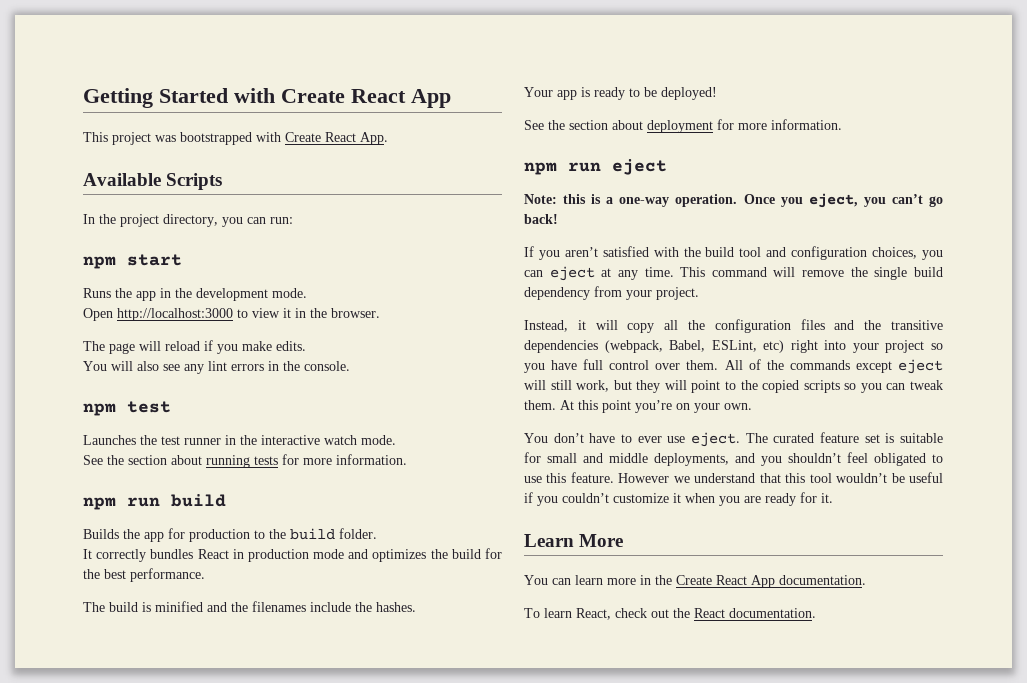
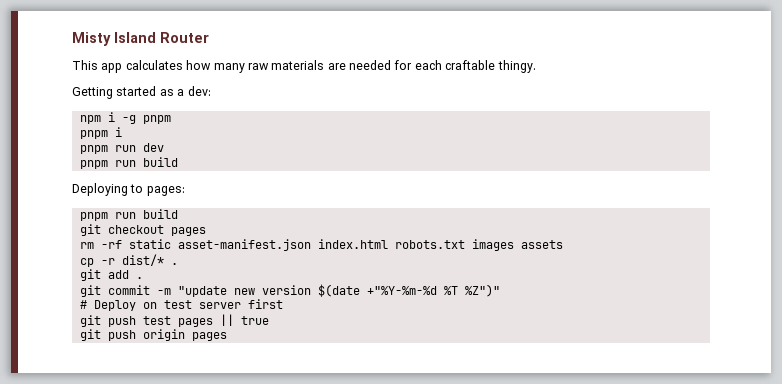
[83,88,451,108] [83,132,388,145] [83,173,223,190] [83,214,293,227] [83,254,182,269] [83,288,307,301] [83,308,380,321] [83,340,306,354] [83,361,350,374] [83,401,171,416] [83,435,396,445] [83,454,407,468] [83,494,226,510] [83,528,377,542] [83,548,503,562] [83,568,205,582] [83,601,416,612] [524,87,717,100] [524,119,842,133] [524,159,667,175] [524,193,943,208] [524,214,558,224] [524,246,943,260] [524,266,943,281] [524,286,699,300] [524,319,943,333] [524,340,943,353] [524,359,943,374] [524,380,943,393] [524,400,752,413] [524,432,943,447] [524,452,943,466] [524,472,943,483] [524,492,833,506] [524,534,624,547] [524,575,866,588] [524,608,816,620] Getting Started with Create React App // This project was bootstrapped with Create React App. // Available Scripts // In the project directory, you can run: // npm start // Runs the app in the development mode. // Open http://localhost:3000 to view it in the browser. // The page will reload if you make edits. // You will also see any lint errors in the console. // npm test // Launches the test runner in the interactive watch mode. // See the section about running tests for more information. // npm run build // Builds the app for production to the build folder. // It correctly bundles React in production mode and optimizes the build for the best performance. // The build is minified and the filenames include the hashes. // Your app is ready to be deployed! // See the section about deployment for more information. // npm run eject // Note: this is a one-way operation. Once you eject, you can’t go back! // If you aren’t satisfied with the build tool and configuration choices, you can eject at any time. This command will remove the single build dependency from your project. // Instead, it will copy all the configuration files and the transitive dependencies (webpack, Babel, ESLint, etc) right into your project so you have full control over them. All of the commands except eject will still work, but they will point to the copied scripts so you can tweak them. At this point you’re on your own. // You don’t have to ever use eject. The curated feature set is suitable for small and middle deployments, and you shouldn’t feel obligated to use this feature. However we understand that this tool wouldn’t be useful if you couldn’t customize it when you are ready for it. // Learn More // You can learn more in the Create React App documentation. // To learn React, check out the React documentation. -> [72,32,209,46] [72,60,536,73] [72,86,211,99] [79,112,171,124] [79,127,122,139] [79,143,164,154] [79,157,178,169] [72,183,185,196] [79,209,178,221] [79,224,206,236] [79,239,563,251] [79,254,178,267] [79,269,143,281] [79,284,500,297] [79,299,283,311] [79,314,269,327] [79,329,227,341] Misty Island Router // This app calculates how many raw materials are needed for each craftable thingy. // Getting started as a dev: // npm i -g pnpm // pnpm i // pnpm run dev // pnpm run build // Deploying to pages: // pnpm run build // git checkout pages // rm -rf static asset-manifest.json index.html robots.txt images assets // cp -r dist/* . // git add . // git commit -m "update new version $(date +"%Y-%m-%d %T %Z")" // # Deploy on test server first // git push test pages || true // git push origin pages

